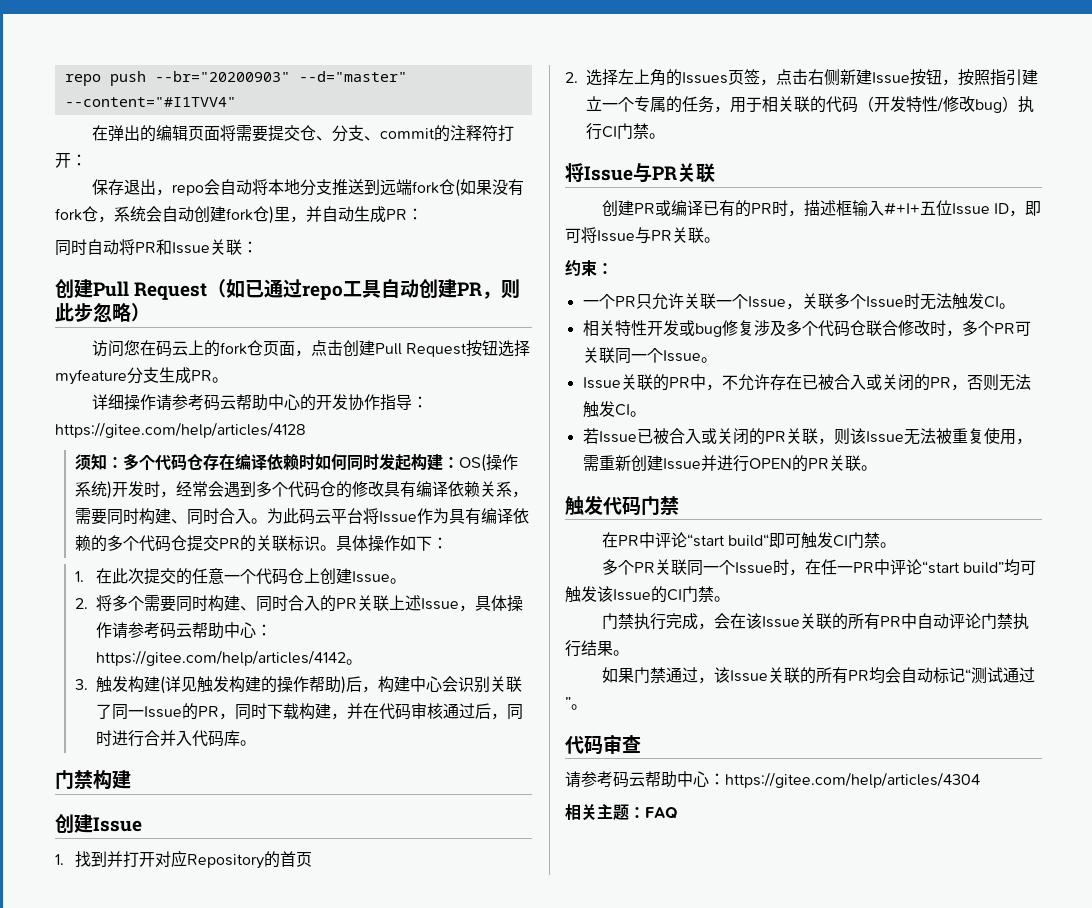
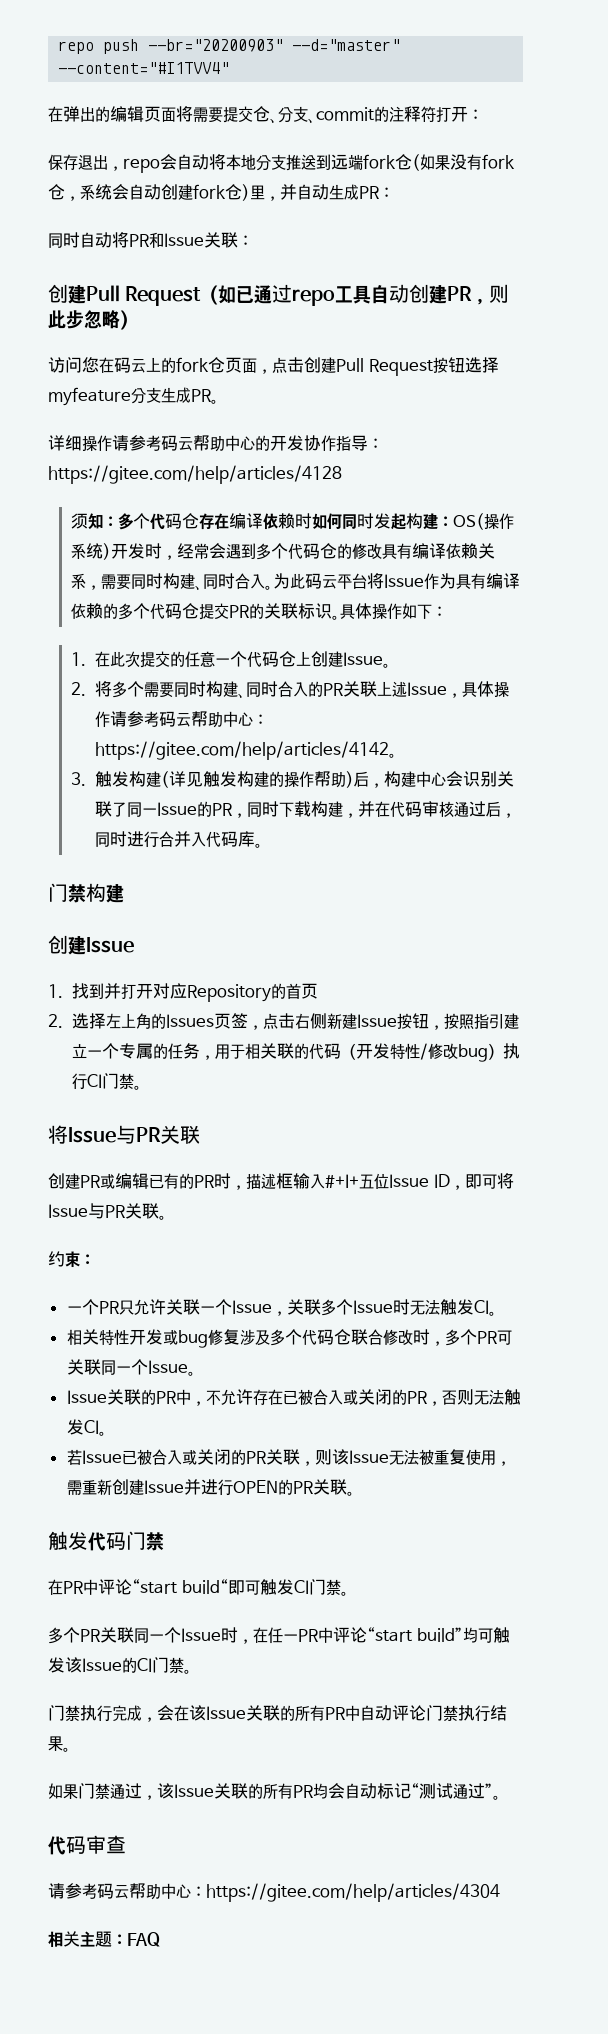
[686,200,703,216] 译 -> [132,1173,149,1189] 辑

